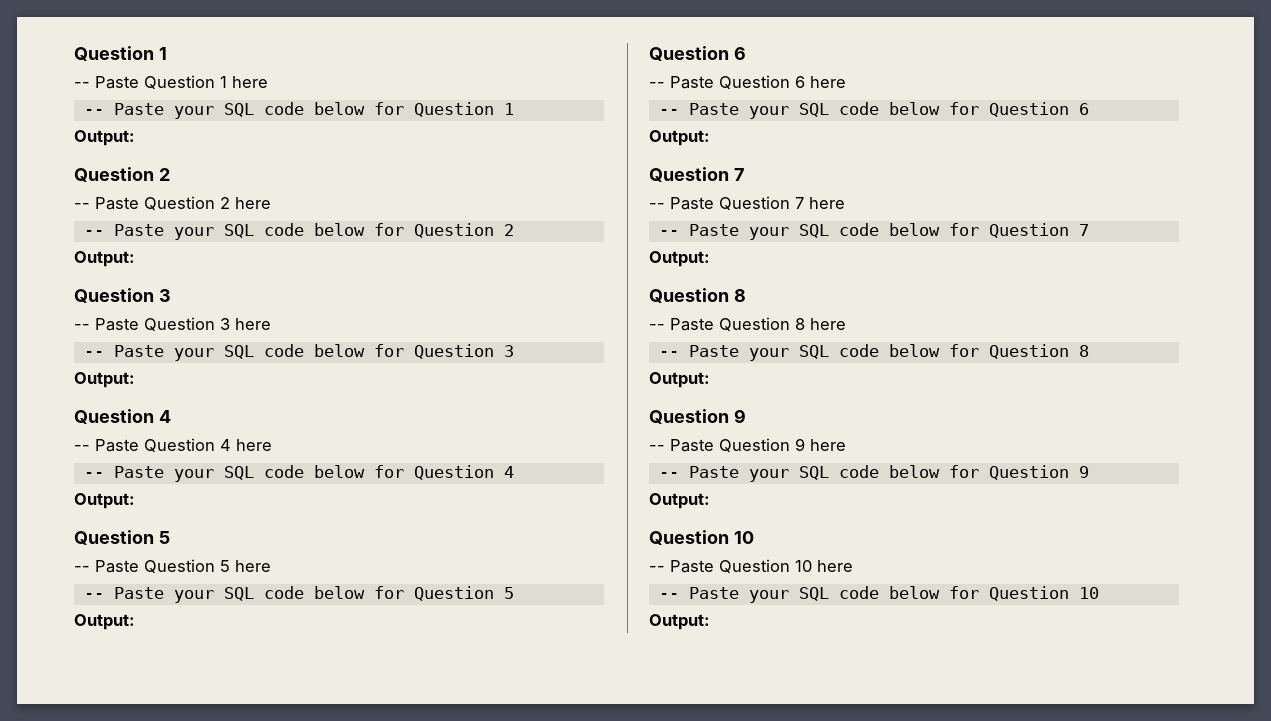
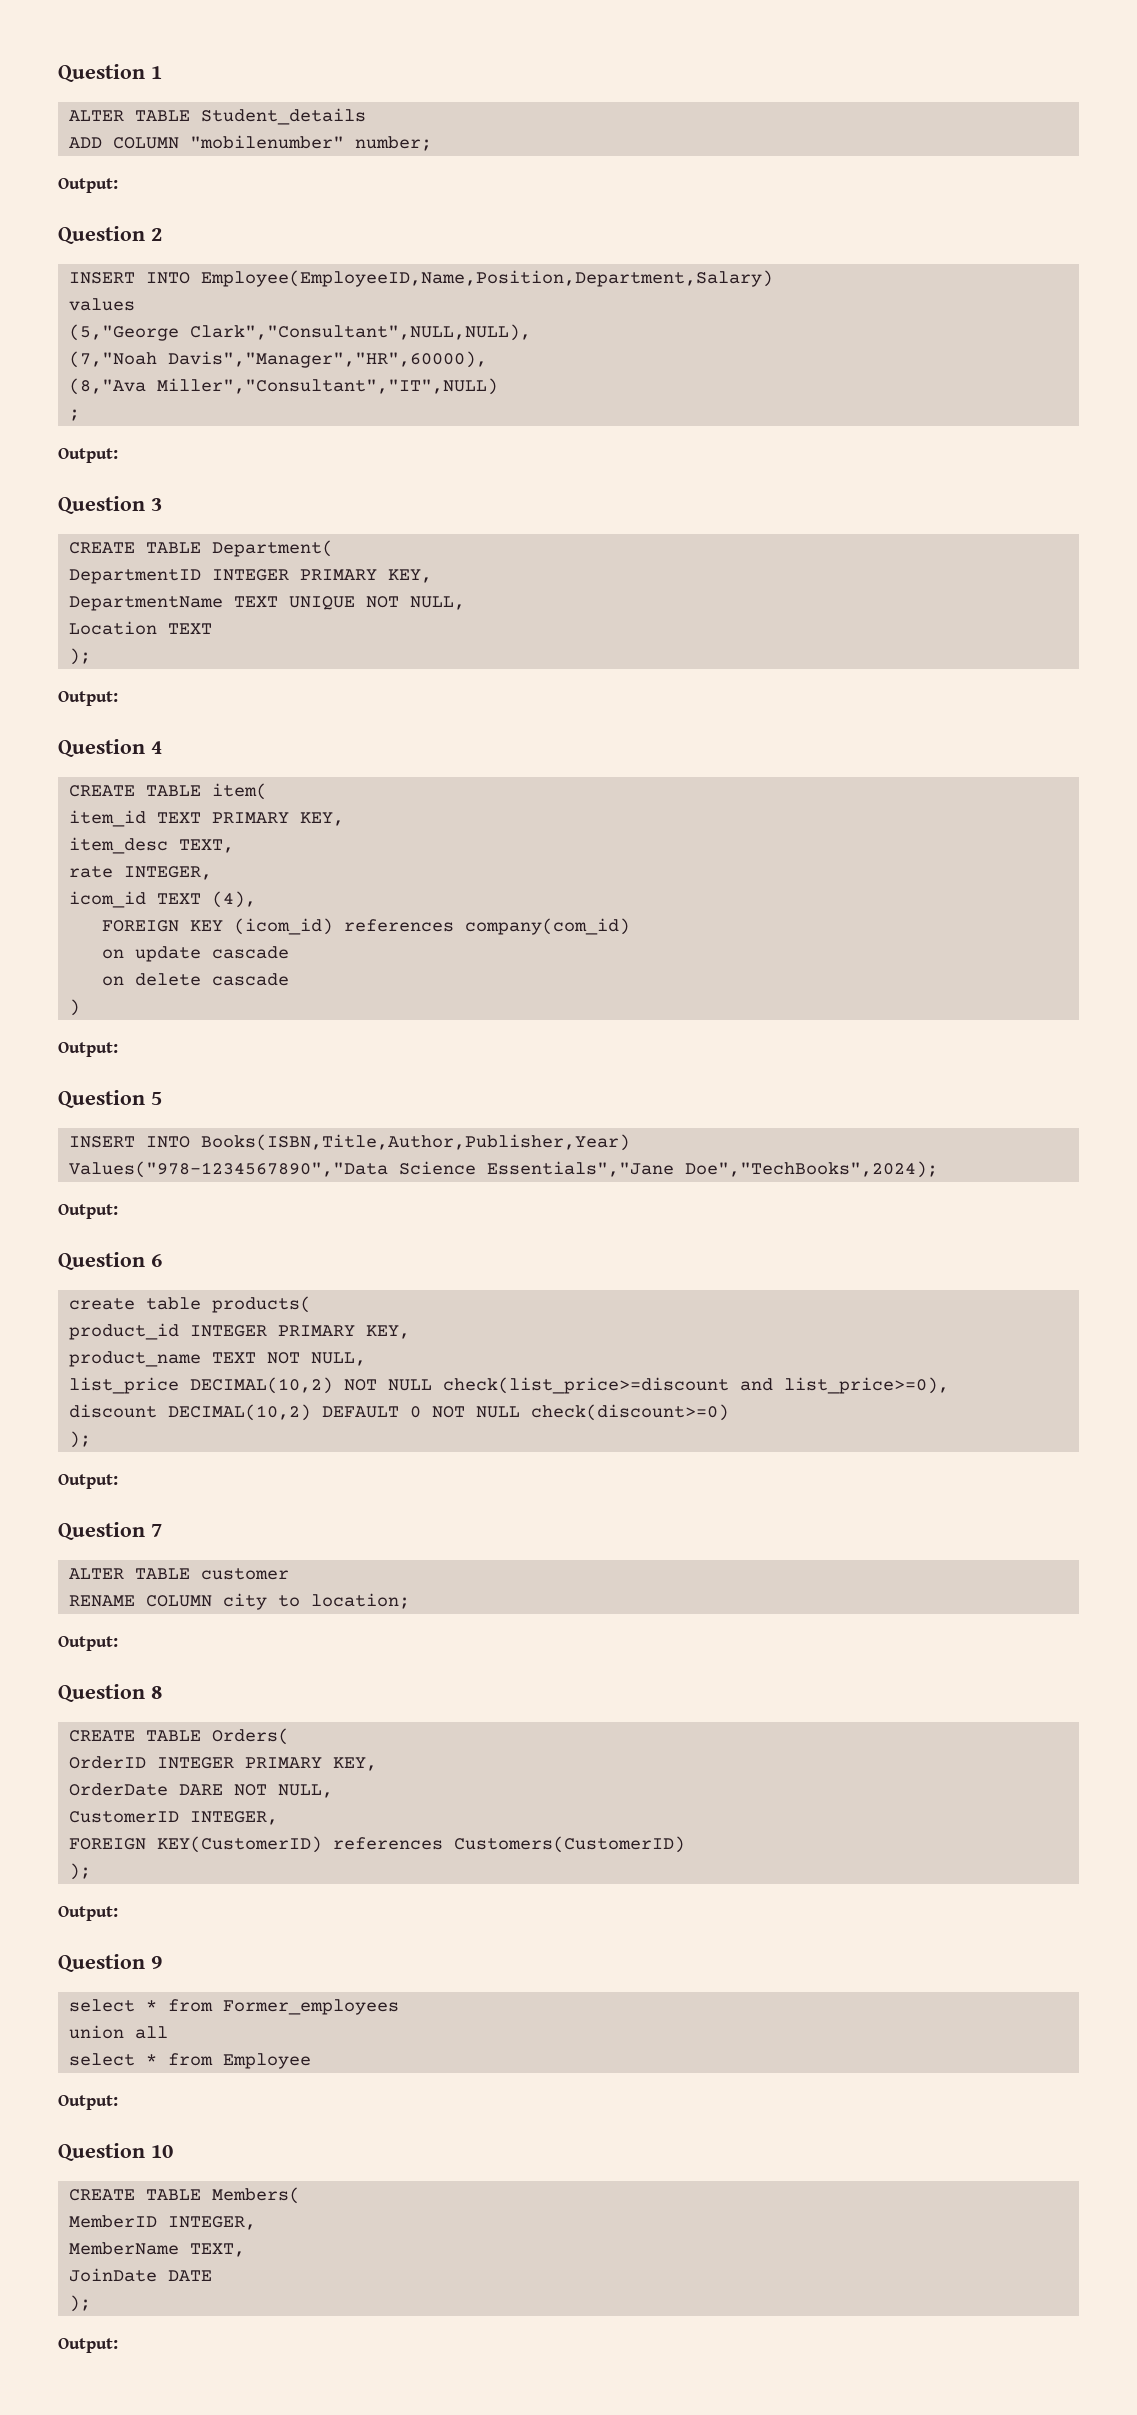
[74,46,167,61] [74,75,268,89] [83,102,514,119] [74,130,135,146] [74,167,170,182] [74,196,271,210] [83,223,514,240] [74,251,135,267] [74,288,171,303] [74,317,271,331] [83,344,514,361] [74,372,135,388] [74,409,171,424] [74,438,272,452] [83,465,514,482] [74,493,135,509] [74,530,170,545] [74,559,271,573] [83,586,514,603] [74,614,135,630] [649,46,746,61] [649,75,846,89] [658,102,1089,119] [649,130,710,146] [649,167,744,182] [649,196,845,210] [658,223,1089,240] [649,251,710,267] [649,288,746,303] [649,317,846,331] [658,344,1089,361] [649,372,710,388] [649,409,746,424] [649,438,846,452] [658,465,1089,482] [649,493,710,509] [649,530,754,545] [649,559,853,573] [658,586,1099,603] Question 1 // -- Paste Question 1 here // -- Paste your SQL code below for Question 1 // Output: // Question 2 // -- Paste Question 2 here // -- Paste your SQL code below for Question 2 // Output: // Question 3 // -- Paste Question 3 here // -- Paste your SQL code below for Question 3 // Output: // Question 4 // -- Paste Question 4 here // -- Paste your SQL code below for Question 4 // Output: // Question 5 // -- Paste Question 5 here // -- Paste your SQL code below for Question 5 // Output: // Question 6 // -- Paste Question 6 here // -- Paste your SQL code below for Question 6 // Output: // Question 7 // -- Paste Question 7 here // -- Paste your SQL code below for Question 7 // Output: // Question 8 // -- Paste Question 8 here // -- Paste your SQL code below for Question 8 // Output: // Question 9 // -- Paste Question 9 here // -- Paste your SQL code below for Question 9 // Output: // Question 10 // -- Paste Question 10 here // -- Paste your SQL code below for Question 10 -> [58,64,162,82] [68,108,366,125] [68,135,432,151] [58,178,118,193] [58,226,162,244] [68,270,773,287] [68,298,135,311] [68,324,531,341] [68,351,487,368] [68,378,498,395] [68,409,80,421] [58,448,118,463] [58,496,162,514] [68,540,333,557] [68,569,432,584] [68,596,465,611] [68,621,212,635] [68,648,91,665] [58,691,118,706] [58,739,162,757] [68,783,267,800] [68,810,344,827] [68,837,234,854] [68,866,212,880] [68,891,256,908] [101,918,630,935] [101,946,289,962] [101,973,289,986] [68,999,80,1016] [58,1042,118,1057] [58,1090,162,1108] [68,1134,630,1151] [68,1161,938,1178] [58,1204,118,1219] [58,1252,162,1270] [68,1296,311,1313] [68,1323,410,1340] [68,1351,366,1367] [68,1377,949,1394] [68,1404,729,1421] [68,1431,91,1448] [58,1474,118,1489] [58,1522,162,1540] [68,1568,289,1580] [68,1593,410,1610] [58,1636,118,1651] [58,1684,162,1702] [68,1728,289,1745] [68,1756,377,1771] [68,1783,333,1798] [68,1811,278,1825] [68,1836,685,1853] [68,1863,91,1880] [58,1906,118,1921] [58,1954,162,1972] [68,1999,399,2015] [68,2025,168,2039] [68,2053,311,2069] [58,2095,118,2110] [58,2143,173,2161] [68,2187,300,2204] [68,2215,256,2230] [68,2242,245,2257] [68,2268,212,2282] [68,2295,91,2312] Question 1 // ALTER TABLE Student_details // ADD COLUMN "mobilenumber" number; // Output: // Question 2 // INSERT INTO Employee(EmployeeID,Name,Position,Department,Salary) // values // (5,"George Clark","Consultant",NULL,NULL), // (7,"Noah Davis","Manager","HR",60000), // (8,"Ava Miller","Consultant","IT",NULL) // ; // Output: // Question 3 // CREATE TABLE Department( // DepartmentID INTEGER PRIMARY KEY, // DepartmentName TEXT UNIQUE NOT NULL, // Location TEXT // ); // Output: // Question 4 // CREATE TABLE item( // item_id TEXT PRIMARY KEY, // item_desc TEXT, // rate INTEGER, // icom_id TEXT (4), // FOREIGN KEY (icom_id) references company(com_id) // on update cascade // on delete cascade // ) // Output: // Question 5 // INSERT INTO Books(ISBN,Title,Author,Publisher,Year) // Values("978-1234567890","Data Science Essentials","Jane Doe","TechBooks",2024); // Output: // Question 6 // create table products( // product_id INTEGER PRIMARY KEY, // product_name TEXT NOT NULL, // list_price DECIMAL(10,2) NOT NULL check(list_price>=discount and list_price>=0), // discount DECIMAL(10,2) DEFAULT 0 NOT NULL check(discount>=0) // ); // Output: // Question 7 // ALTER TABLE customer // RENAME COLUMN city to location; // Output: // Question 8 // CREATE TABLE Orders( // OrderID INTEGER PRIMARY KEY, // OrderDate DARE NOT NULL, // CustomerID INTEGER, // FOREIGN KEY(CustomerID) references Customers(CustomerID) // ); // Output: // Question 9 // select * from Former_employees // union all // select * from Employee // Output: // Question 10 // CREATE TABLE Members( // MemberID INTEGER, // MemberName TEXT, // JoinDate DATE // );

